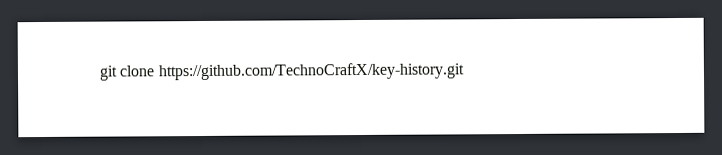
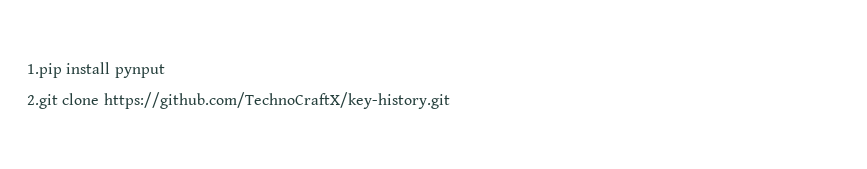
[99,65,118,81] git -> [27,62,165,78] [27,94,58,109] 1.pip install pynput // 2.git

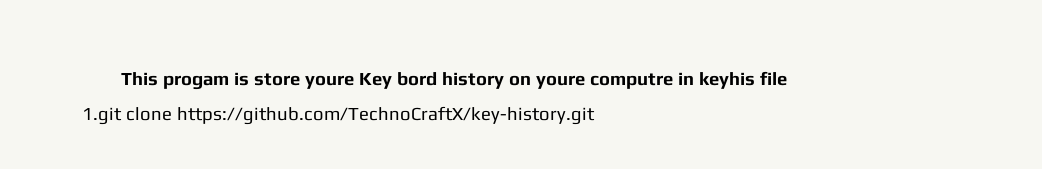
[27,62,165,78] [27,94,58,109] 1.pip install pynput // 2.git -> [120,71,787,90] [82,107,122,125] This progam is store youre Key bord history on youre computre in keyhis file // 1.git

